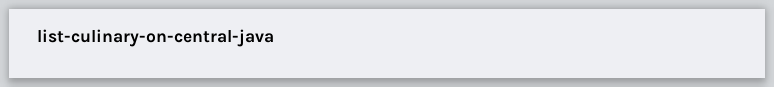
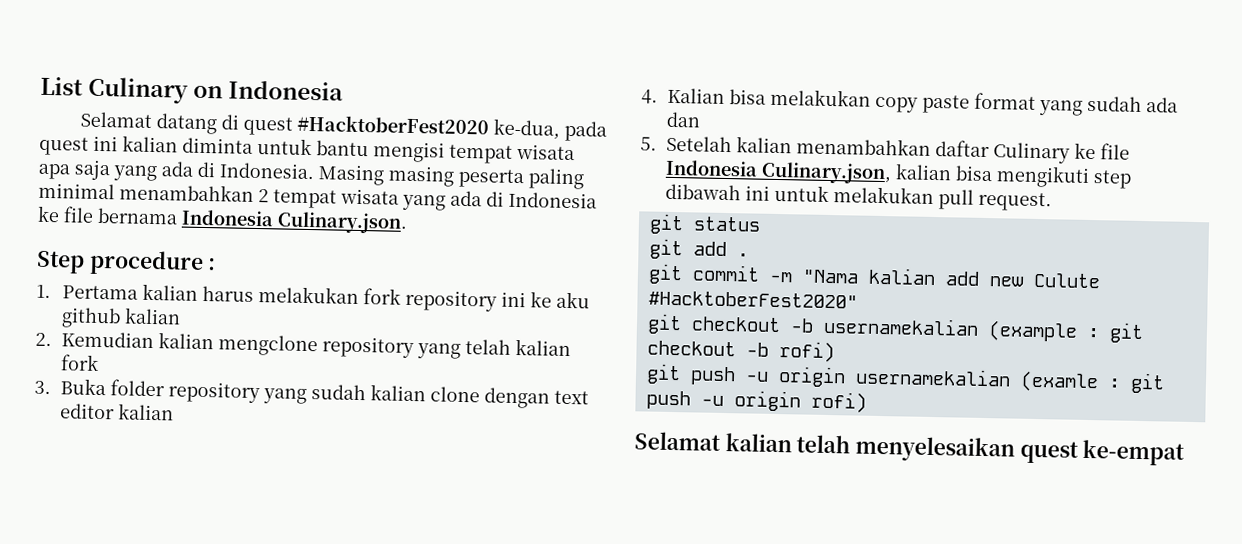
[37,29,274,47] list-culinary-on-central-java -> [40,76,345,104] [79,111,607,142] [39,135,575,164] [38,159,584,190] [38,182,597,211] [37,205,408,234] [36,249,217,276] [36,283,590,312] [60,307,181,329] [35,331,571,359] [60,354,99,371] [34,378,589,409] [59,403,174,421] [641,87,1178,116] [665,111,701,128] [640,135,1130,164] [664,159,1132,189] [664,183,1052,212] [648,213,761,235] [648,238,749,260] [647,263,1101,289] [647,290,858,309] [646,313,1144,344] [646,340,835,363] [645,363,1165,394] [645,390,867,413] [634,431,1186,466] List Culinary on Indonesia // Selamat datang di quest #HacktoberFest2020 ke-dua, pada quest ini kalian diminta untuk bantu mengisi tempat wisata apa saja yang ada di Indonesia. Masing masing peserta paling minimal menambahkan 2 tempat wisata yang ada di Indonesia ke file bernama Indonesia Culinary.json. // Step procedure : // 1. Pertama kalian harus melakukan fork repository ini ke aku github kalian // 2. Kemudian kalian mengclone repository yang telah kalian fork // 3. Buka folder repository yang sudah kalian clone dengan text editor kalian // 4. Kalian bisa melakukan copy paste format yang sudah ada dan // 5. Setelah kalian menambahkan daftar Culinary ke file Indonesia Culinary.json, kalian bisa mengikuti step dibawah ini untuk melakukan pull request. // git status // git add . // git commit -m "Nama kalian add new Culute #HacktoberFest2020" // git checkout -b usernamekalian (example : git checkout -b rofi) // git push -u origin usernamekalian (examle : git push -u origin rofi) // Selamat kalian telah menyelesaikan quest ke-empat

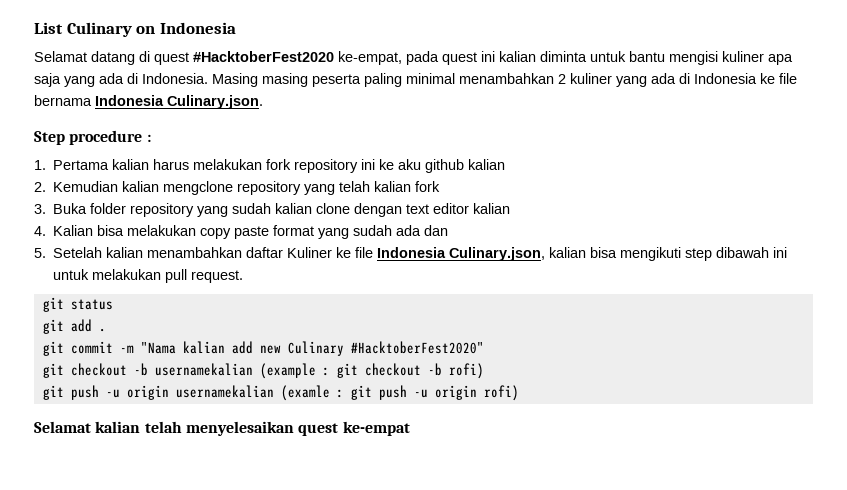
[492,118,560,140] ke-dua, -> [338,51,402,65] ke-empat,
[449,143,575,164] tempat wisata -> [722,51,764,62] kuliner
[273,188,399,209] tempat wisata -> [570,73,612,84] kuliner
[992,142,1070,164] Culinary -> [287,247,333,258] Kuliner
[1032,272,1101,289] Culute -> [287,341,344,356] Culinary

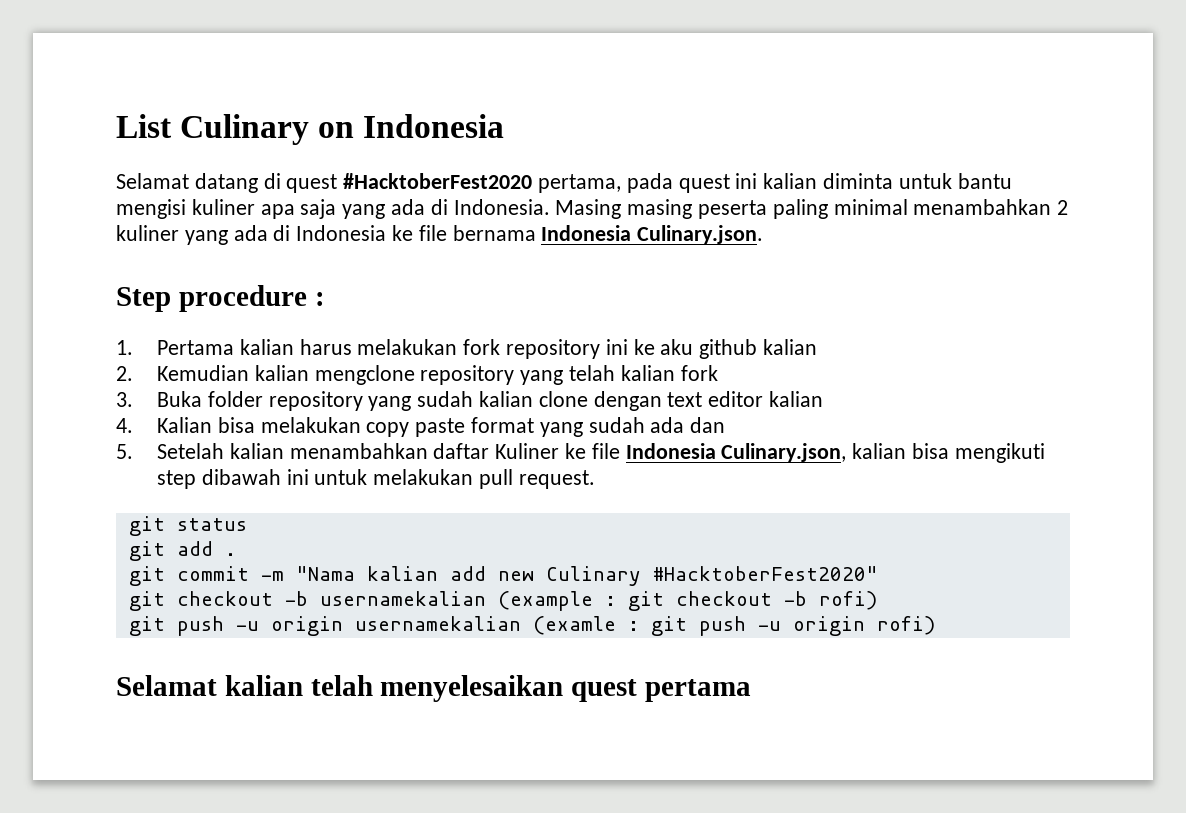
[338,51,402,65] ke-empat, -> [538,174,622,193] pertama,
[342,421,410,436] ke-empat -> [645,679,752,702] pertama

